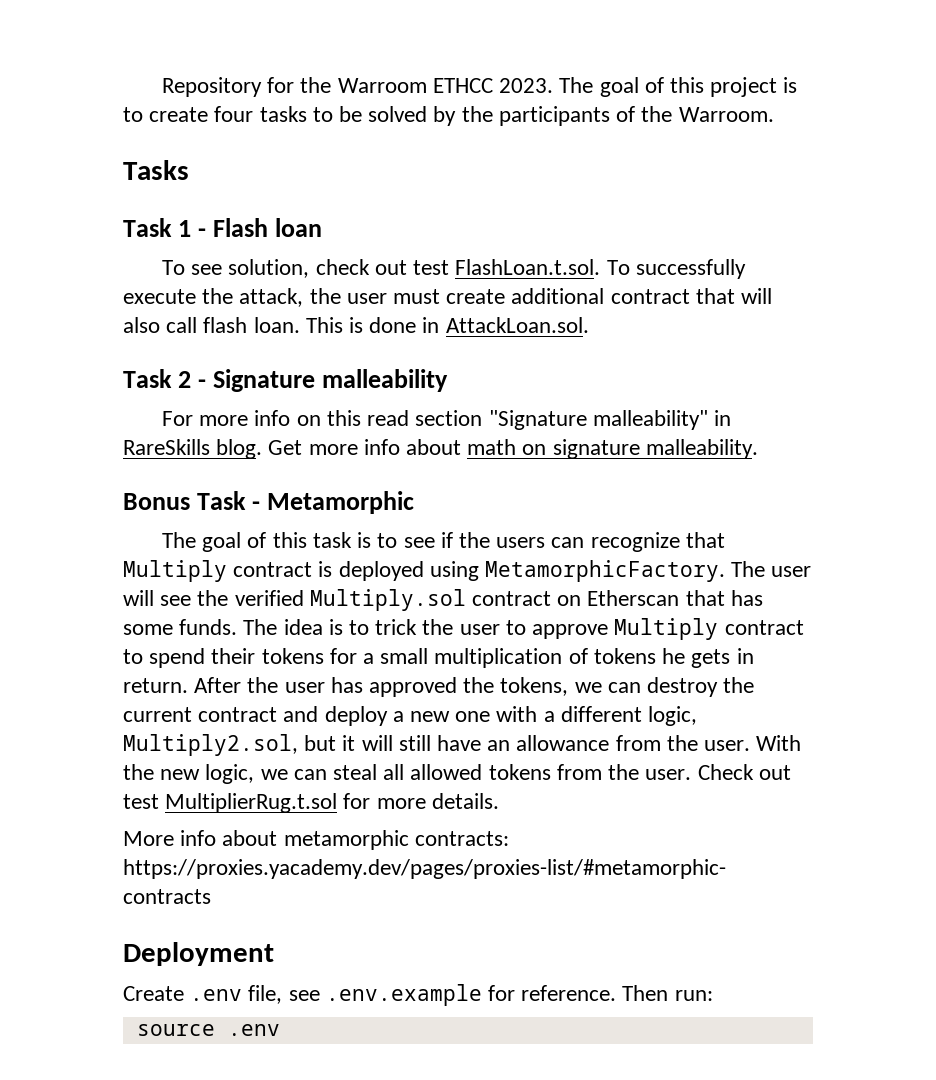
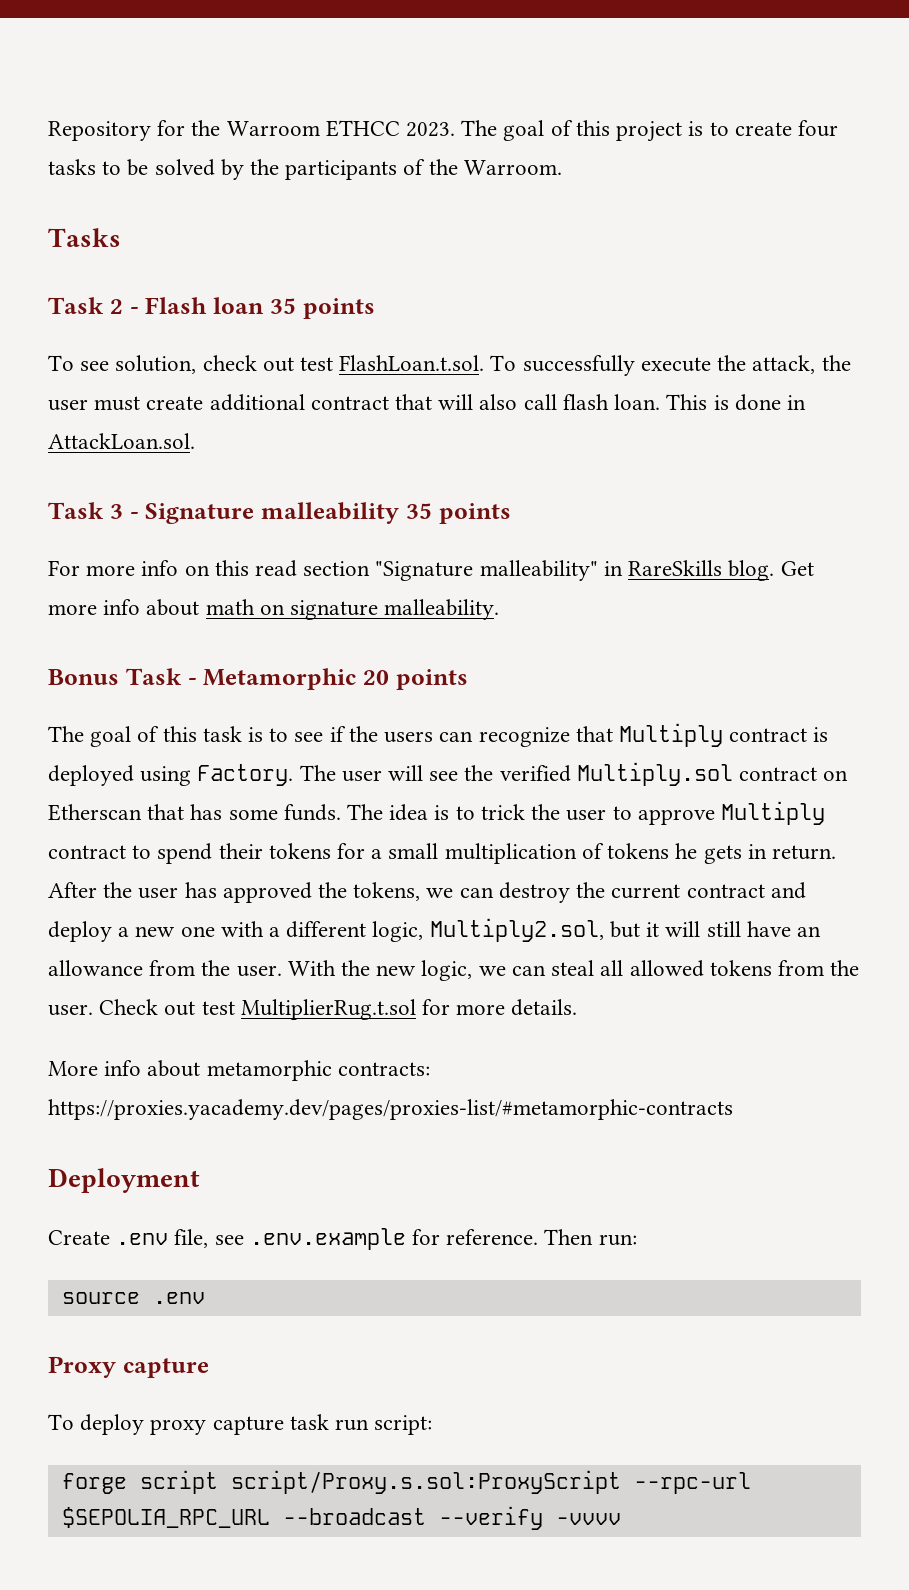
[178,220,192,237] 1 -> [109,299,123,314] 2
(323, 227) none -> [269,298,375,319] 35 points
[178,371,192,388] 2 -> [109,504,123,519] 3
(449, 380) none -> [405,503,511,524] 35 points
(415, 502) none -> [363,669,468,690] 20 points
[485,560,726,582] MetamorphicFactory. -> [197,764,294,786] Factory.
(280, 1030) none -> [48,1356,209,1378] [48,1414,433,1435] [61,1470,751,1494] [61,1506,621,1530] // Proxy capture // To deploy proxy capture task run script: // forge script script/Proxy.s.sol:ProxyScript --rpc-url $SEPOLIA_RPC_URL --broadcast --verify -vvvv

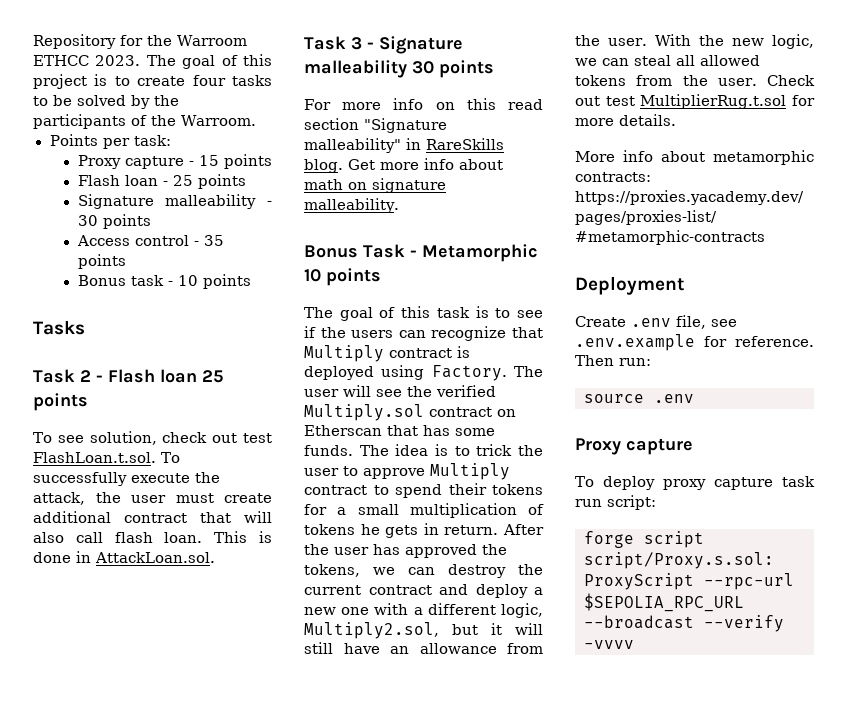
(562, 167) none -> [49,134,171,149] [77,154,272,169] [77,174,246,189] [77,194,272,209] [77,214,151,229] [76,235,224,246] [77,254,126,269] [77,274,251,289] // Points per task: // Proxy capture - 15 points // Flash loan - 25 points // Signature malleability - 30 points // Access control - 35 points // Bonus task - 10 points
[269,298,296,314] 35 -> [202,370,223,383] 25
[405,503,432,519] 35 -> [412,61,434,74] 30
[363,670,389,685] 20 -> [304,269,321,282] 10

